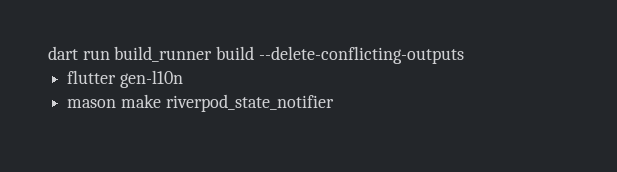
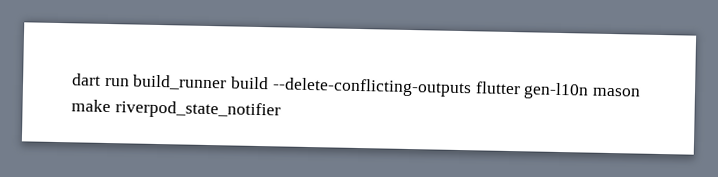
(464, 55) // -> (472, 87) none
(183, 79) // -> (590, 91) none

